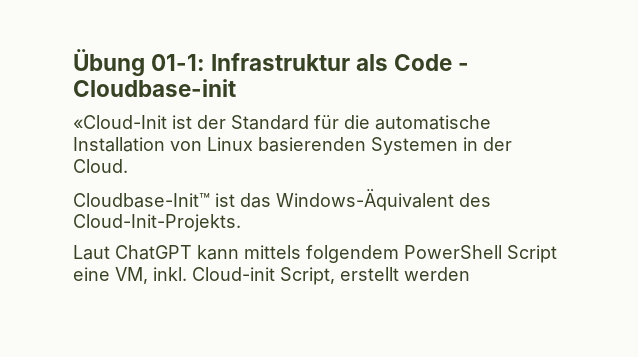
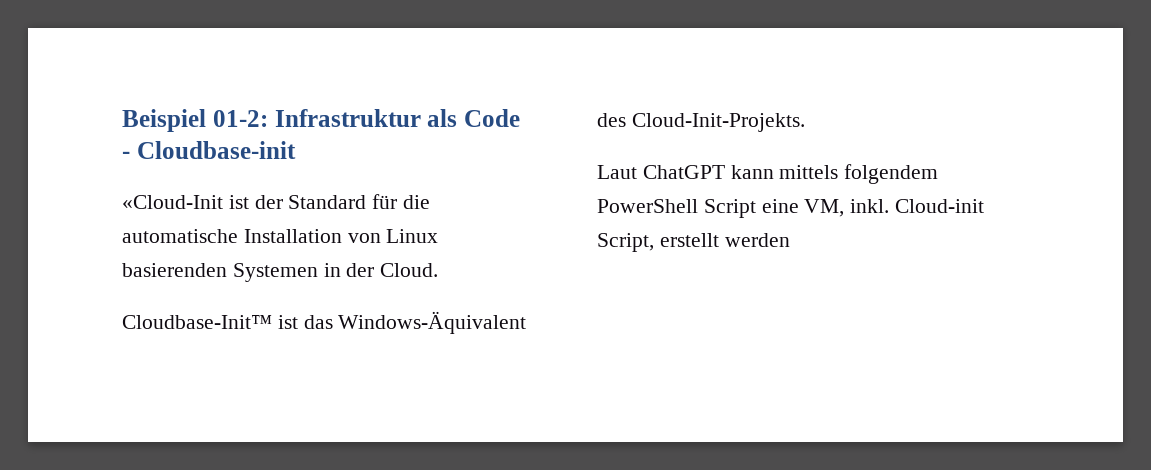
[73,49,206,76] Übung 01-1: -> [122,109,268,132] Beispiel 01-2:

